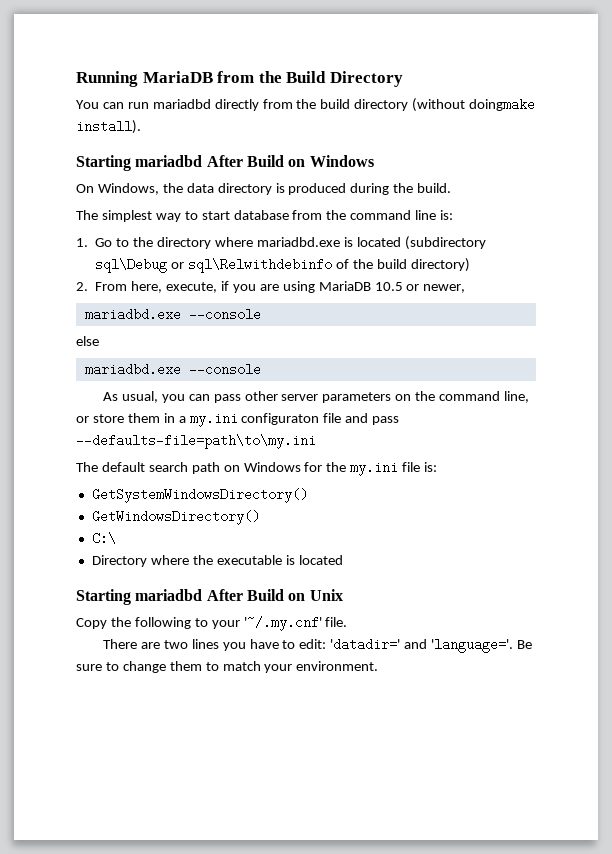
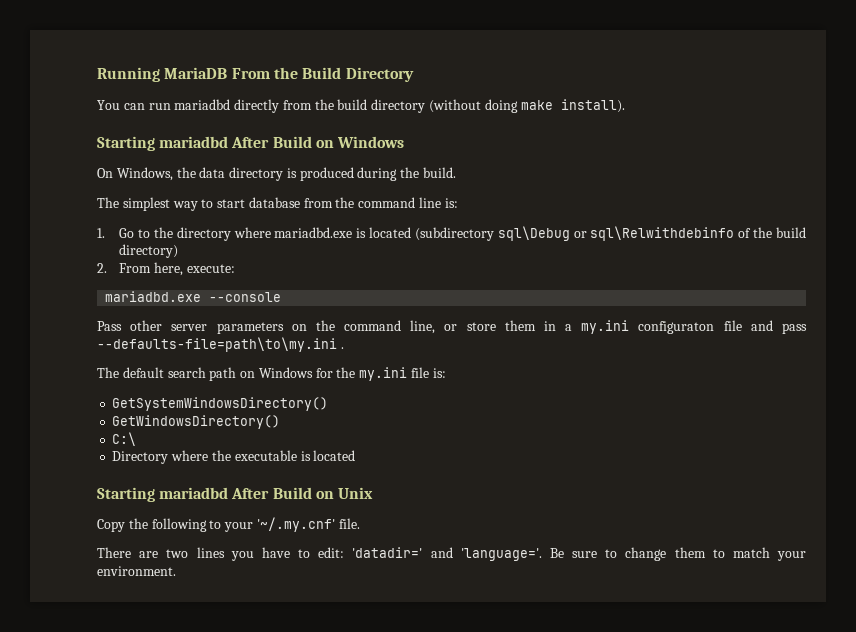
[217,71,255,83] from -> [231,68,270,79] From
[469,98,536,111] doingmake -> [484,99,553,113] doing make
[166,281,466,293] [84,308,261,321] [76,336,99,346] [84,363,261,376] [102,391,241,403] execute, if you are using MariaDB 10.5 or newer, // mariadbd.exe --console // else // mariadbd.exe --console // As usual, you can pass -> [186,264,235,273] [105,291,282,302] [97,321,122,331] execute: // mariadbd.exe --console // Pass
(316, 441) none -> [340,347,344,349] .

